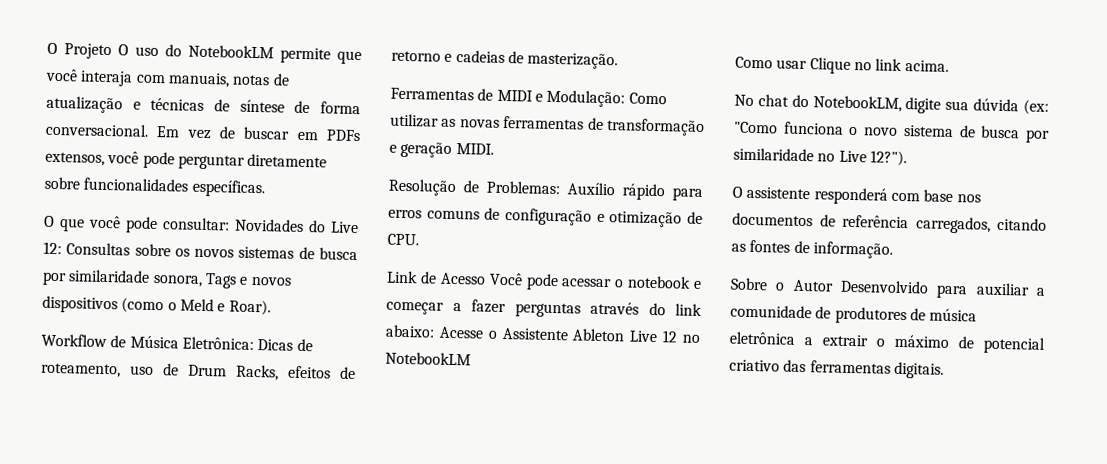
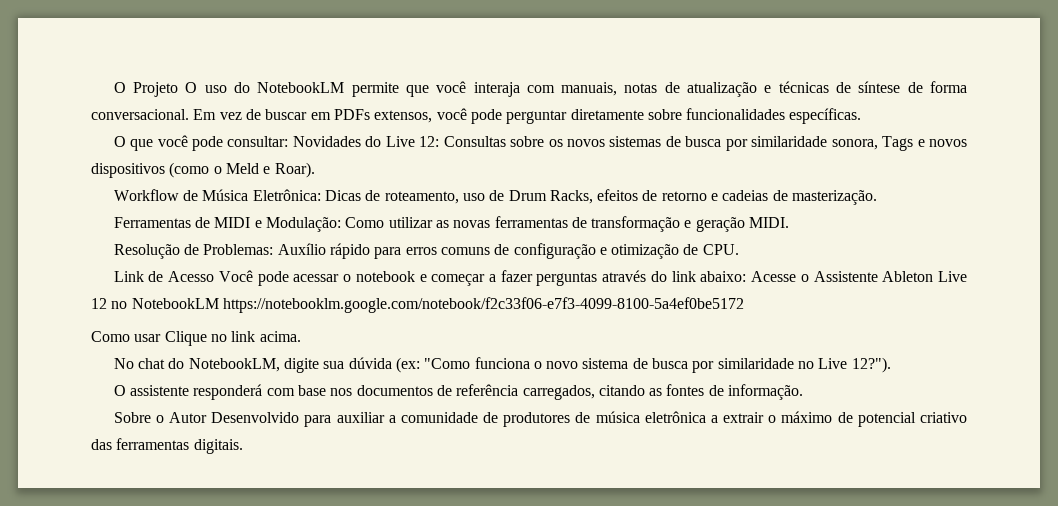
(471, 358) none -> [222,297,744,313] https://notebooklm.google.com/notebook/f2c33f06-e7f3-4099-8100-5a4ef0be5172

